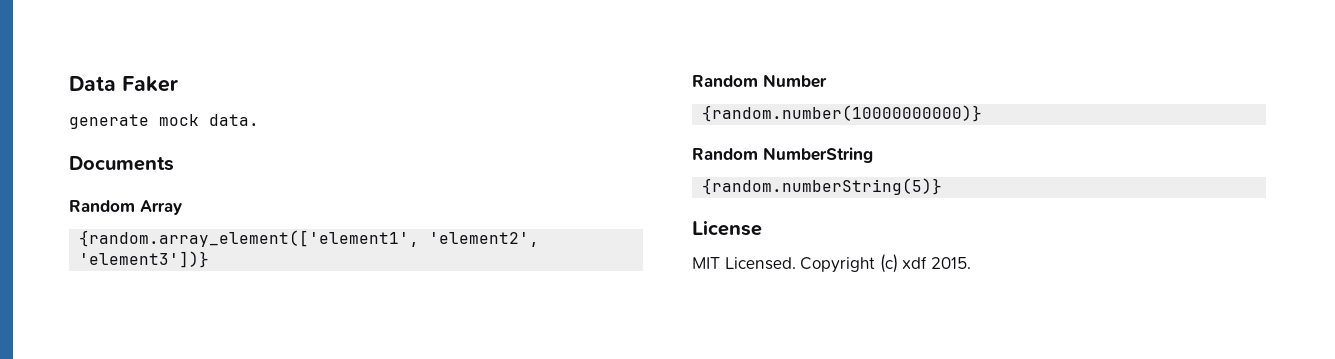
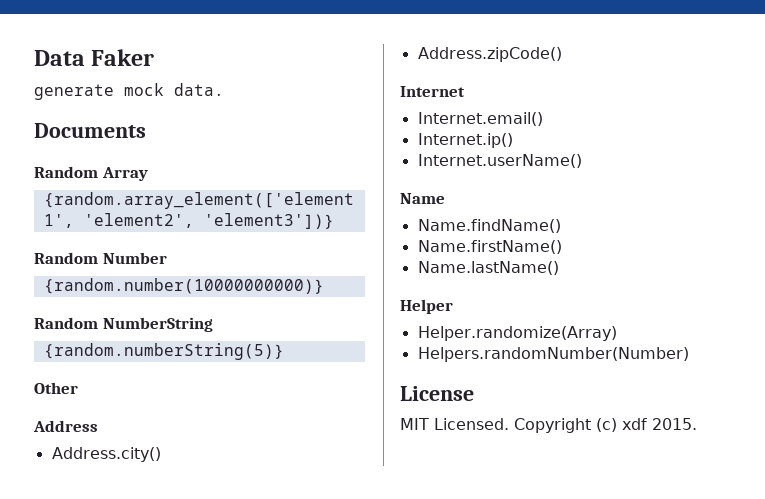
(943, 186) none -> [34,382,78,394] [33,420,98,432] [51,447,161,462] [417,47,562,62] [400,86,465,97] [417,112,543,126] [417,133,513,148] [417,154,582,168] [400,193,445,204] [417,219,561,233] [417,240,562,254] [417,261,559,275] [400,299,453,314] [417,326,617,341] [417,347,689,362] // Other // Address // Address.city() // Address.zipCode() // Internet // Internet.email() // Internet.ip() // Internet.userName() // Name // Name.findName() // Name.firstName() // Name.lastName() // Helper // Helper.randomize(Array) // Helpers.randomNumber(Number)

